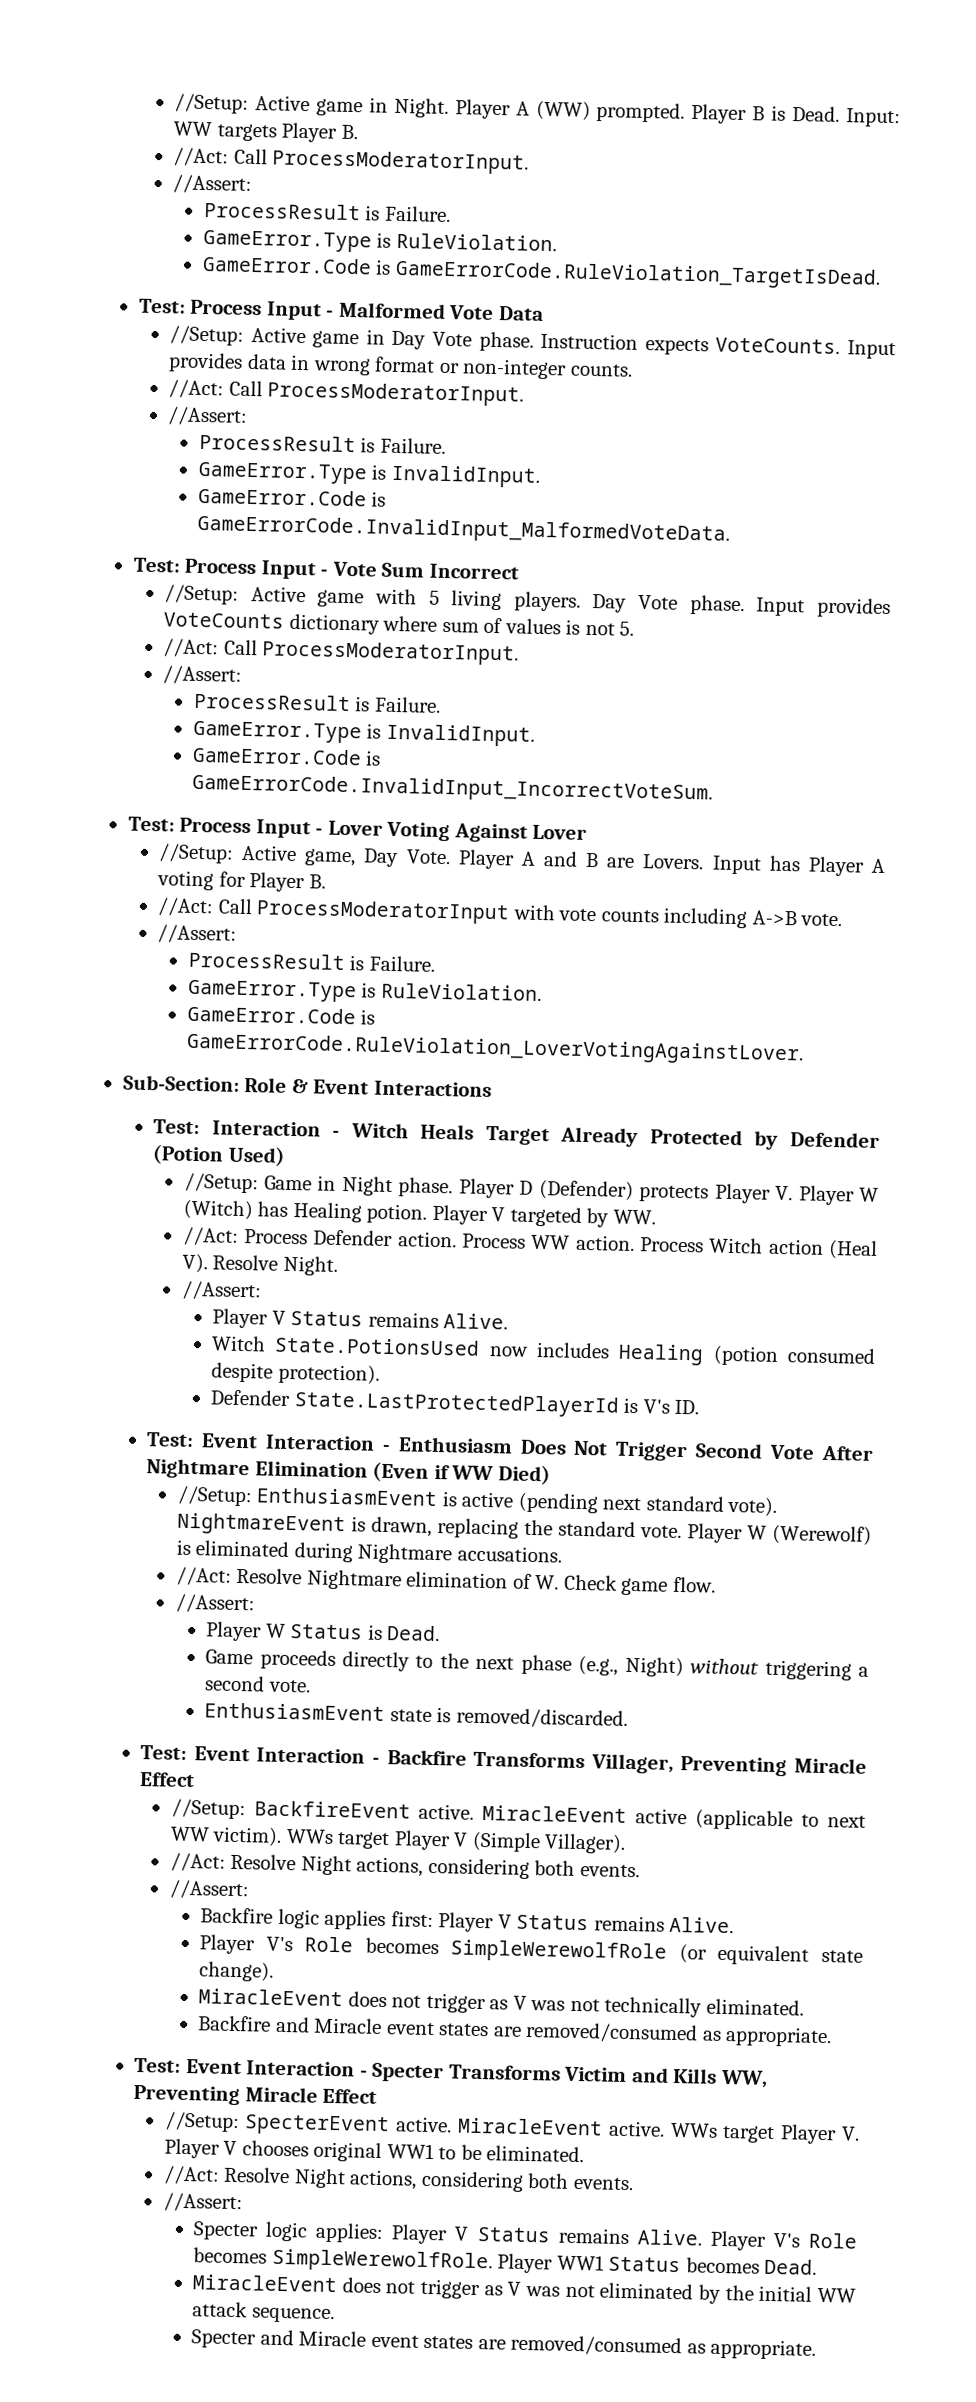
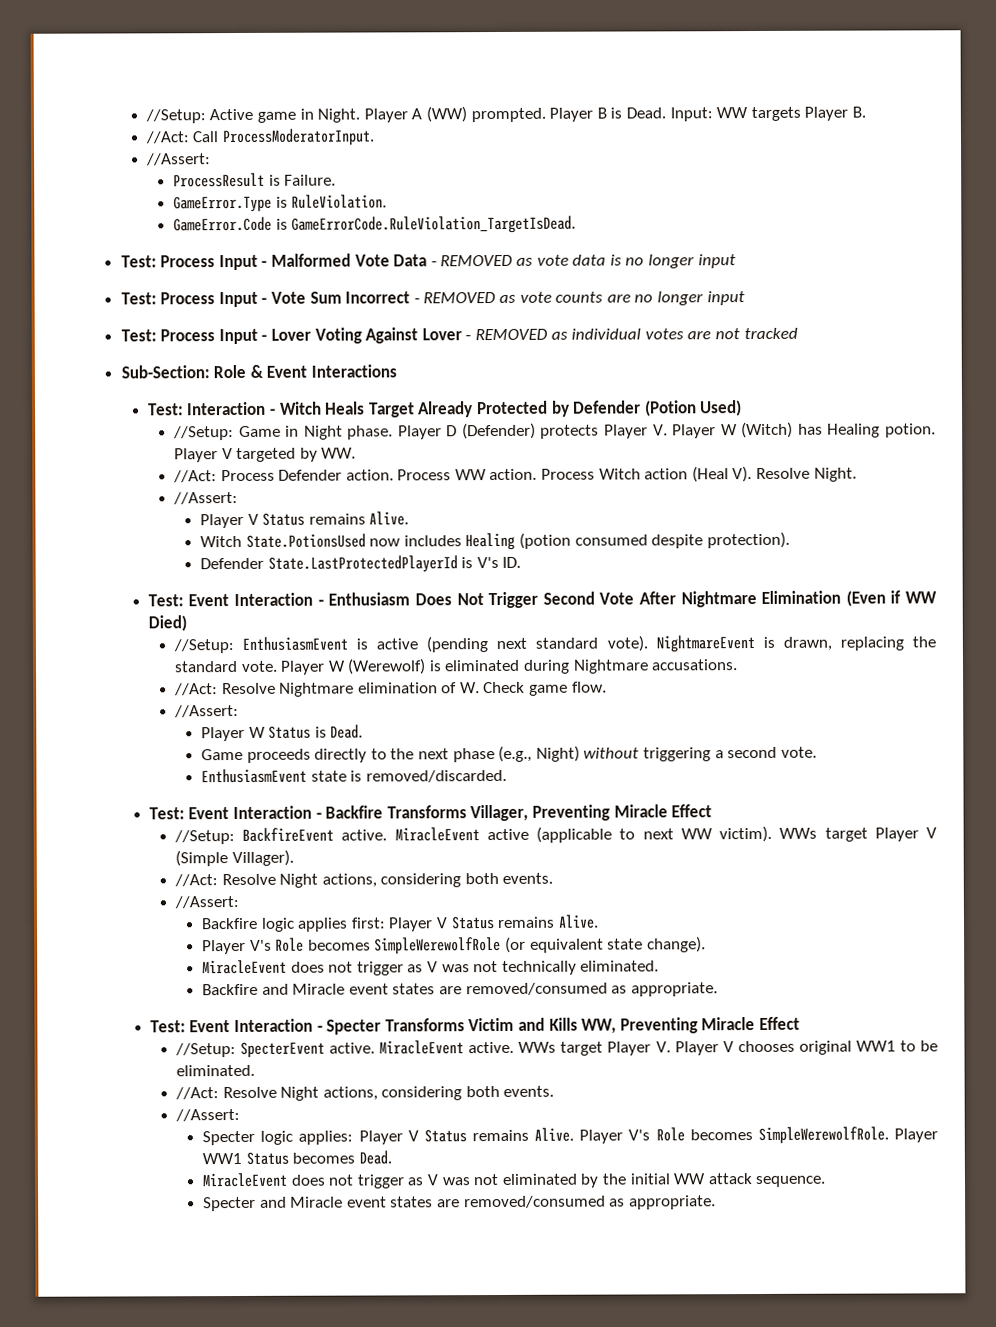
[169,325,896,360] [168,352,633,380] [168,379,525,407] [167,406,249,426] [198,433,446,454] [197,461,540,488] [197,487,387,507] [196,514,730,546] // //Setup: Active game in Day Vote phase. Instruction expects VoteCounts. Input provides data in wrong format or non-integer counts. // //Act: Call ProcessModeratorInput. // //Assert: // ProcessResult is Failure. // GameError.Type is InvalidInput. // GameError.Code is GameErrorCode.InvalidInput_MalformedVoteData. -> [430,254,736,269] - REMOVED as vote data is no longer input
[164,584,891,619] [163,612,635,636] [163,638,520,666] [162,665,243,685] [193,692,441,713] [192,720,535,747] [191,746,382,766] [191,773,713,805] // //Setup: Active game with 5 living players. Day Vote phase. Input provides VoteCounts dictionary where sum of values is not 5. // //Act: Call ProcessModeratorInput. // //Assert: // ProcessResult is Failure. // GameError.Type is InvalidInput. // GameError.Code is GameErrorCode.InvalidInput_IncorrectVoteSum. -> [413,291,745,306] - REMOVED as vote counts are no longer input
[158,843,887,877] [157,870,326,893] [157,897,843,929] [157,924,238,944] [187,951,435,972] [187,979,542,1003] [186,1005,376,1025] [185,1032,804,1066] // //Setup: Active game, Day Vote. Player A and B are Lovers. Input has Player A voting for Player B. // //Act: Call ProcessModeratorInput with vote counts including A->B vote. // //Assert: // ProcessResult is Failure. // GameError.Type is RuleViolation. // GameError.Code is GameErrorCode.RuleViolation_LoverVotingAgainstLover. -> [465,327,798,341] - REMOVED as individual votes are not tracked

